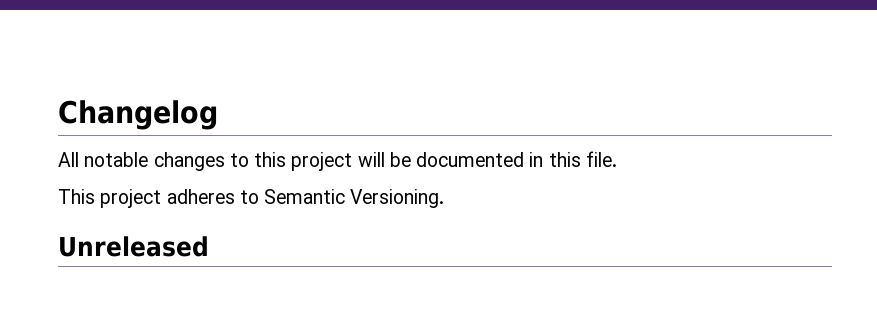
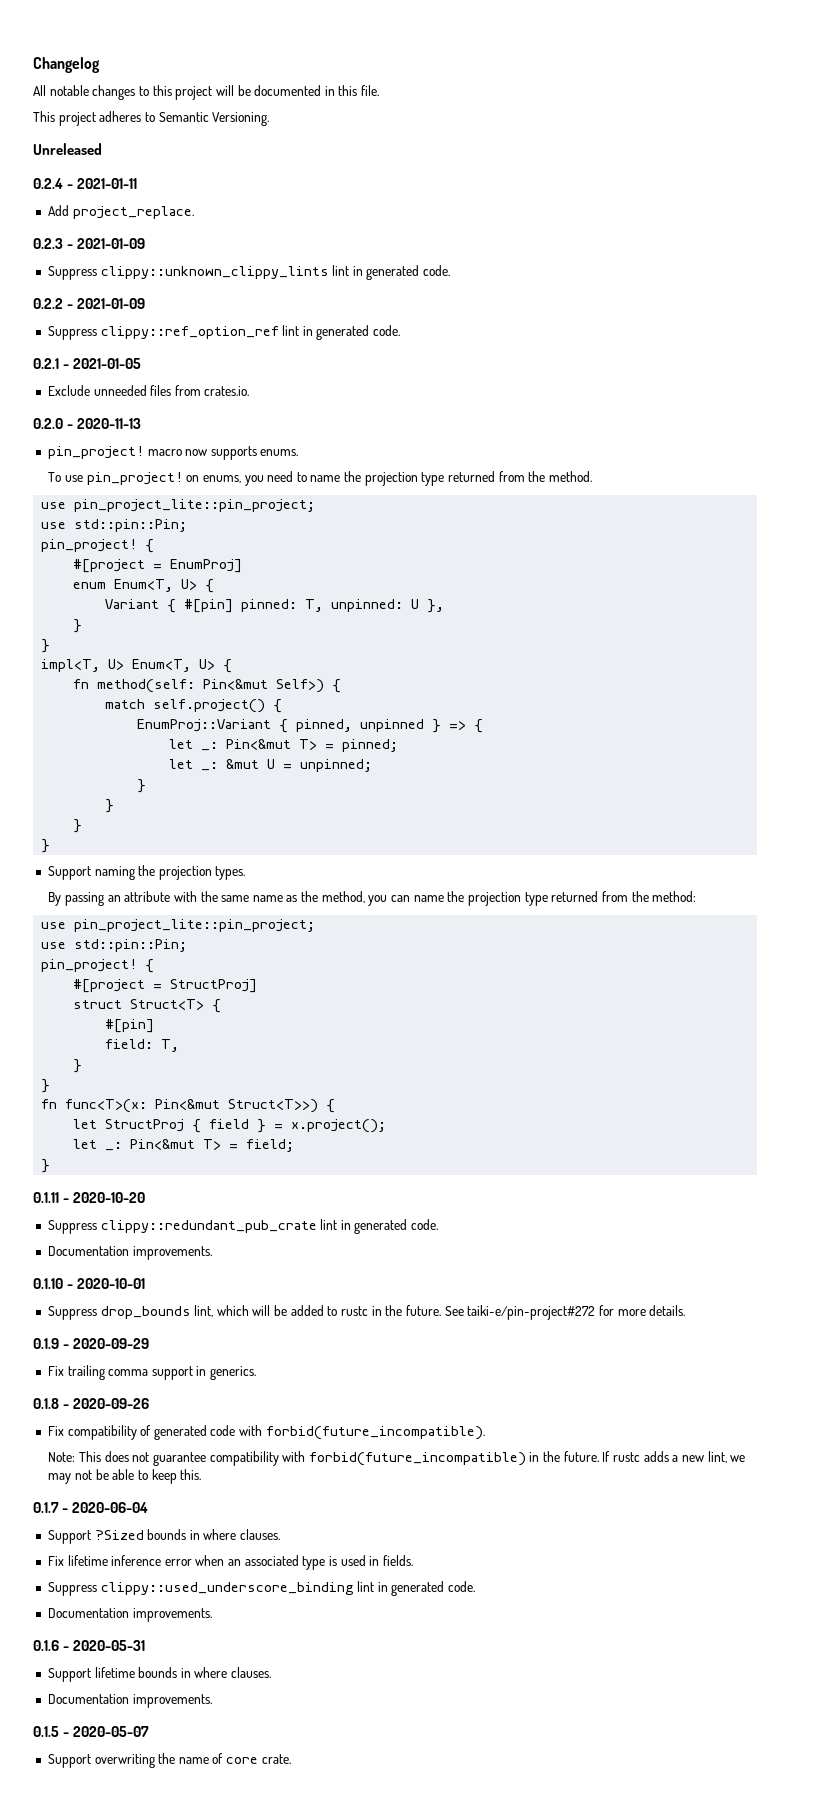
(209, 246) none -> [33,178,138,189] [47,205,194,219] [33,238,146,249] [47,265,451,280] [33,298,146,309] [47,325,401,340] [33,358,142,369] [47,385,250,396] [33,418,142,429] [47,446,299,460] [48,471,592,486] [41,499,316,512] [41,519,188,532] [41,539,155,553] [73,559,243,573] [73,579,215,593] [105,599,445,613] [73,619,83,633] [41,639,51,653] [41,659,233,673] [73,679,342,693] [105,699,283,713] [137,719,484,733] [169,739,399,752] [169,759,373,772] [137,779,147,793] [105,799,115,813] [73,819,83,833] [41,839,51,853] [47,865,246,880] [48,891,697,906] [41,919,316,932] [41,939,188,952] [41,959,155,973] [73,979,258,993] [73,999,222,1013] [105,1019,155,1033] [105,1039,180,1052] [73,1059,83,1073] [41,1079,51,1093] [41,1099,336,1113] [73,1119,387,1133] [73,1139,295,1152] [41,1159,51,1173] [33,1192,146,1203] [47,1219,439,1234] [47,1246,212,1260] [33,1278,146,1289] [47,1305,686,1320] [33,1338,150,1349] [47,1365,257,1380] [33,1398,150,1409] [47,1425,485,1440] [48,1451,746,1466] [48,1469,202,1484] [33,1502,149,1513] [47,1529,281,1544] [47,1555,413,1570] [47,1581,476,1596] [47,1608,212,1622] [33,1640,146,1651] [47,1667,272,1682] [47,1694,212,1708] [33,1726,150,1737] [47,1753,291,1768] // 0.2.4 - 2021-01-11 // Add project_replace. // 0.2.3 - 2021-01-09 // Suppress clippy::unknown_clippy_lints lint in generated code. // 0.2.2 - 2021-01-09 // Suppress clippy::ref_option_ref lint in generated code. // 0.2.1 - 2021-01-05 // Exclude unneeded files from crates.io. // 0.2.0 - 2020-11-13 // pin_project! macro now supports enums. // To use pin_project! on enums, you need to name the projection type returned from the method. // use pin_project_lite::pin_project; // use std::pin::Pin; // pin_project! { // #[project = EnumProj] // enum Enum<T, U> { // Variant { #[pin] pinned: T, unpinned: U }, // } // } // impl<T, U> Enum<T, U> { // fn method(self: Pin<&mut Self>) { // match self.project() { // EnumProj::Variant { pinned, unpinned } => { // let _: Pin<&mut T> = pinned; // let _: &mut U = unpinned; // } // } // } // } // Support naming the projection types. // By passing an attribute with the same name as the method, you can name the projection type returned from the method: // use pin_project_lite::pin_project; // use std::pin::Pin; // pin_project! { // #[project = StructProj] // struct Struct<T> { // #[pin] // field: T, // } // } // fn func<T>(x: Pin<&mut Struct<T>>) { // let StructProj { field } = x.project(); // let _: Pin<&mut T> = field; // } // 0.1.11 - 2020-10-20 // Suppress clippy::redundant_pub_crate lint in generated code. // Documentation improvements. // 0.1.10 - 2020-10-01 // Suppress drop_bounds lint, which will be added to rustc in the future. See taiki-e/pin-project#272 for more details. // 0.1.9 - 2020-09-29 // Fix trailing comma support in generics. // 0.1.8 - 2020-09-26 // Fix compatibility of generated code with forbid(future_incompatible). // Note: This does not guarantee compatibility with forbid(future_incompatible) in the future. If rustc adds a new lint, we may not be able to keep this. // 0.1.7 - 2020-06-04 // Support ?Sized bounds in where clauses. // Fix lifetime inference error when an associated type is used in fields. // Suppress clippy::used_underscore_binding lint in generated code. // Documentation improvements. // 0.1.6 - 2020-05-31 // Support lifetime bounds in where clauses. // Documentation improvements. // 0.1.5 - 2020-05-07 // Support overwriting the name of core crate.

